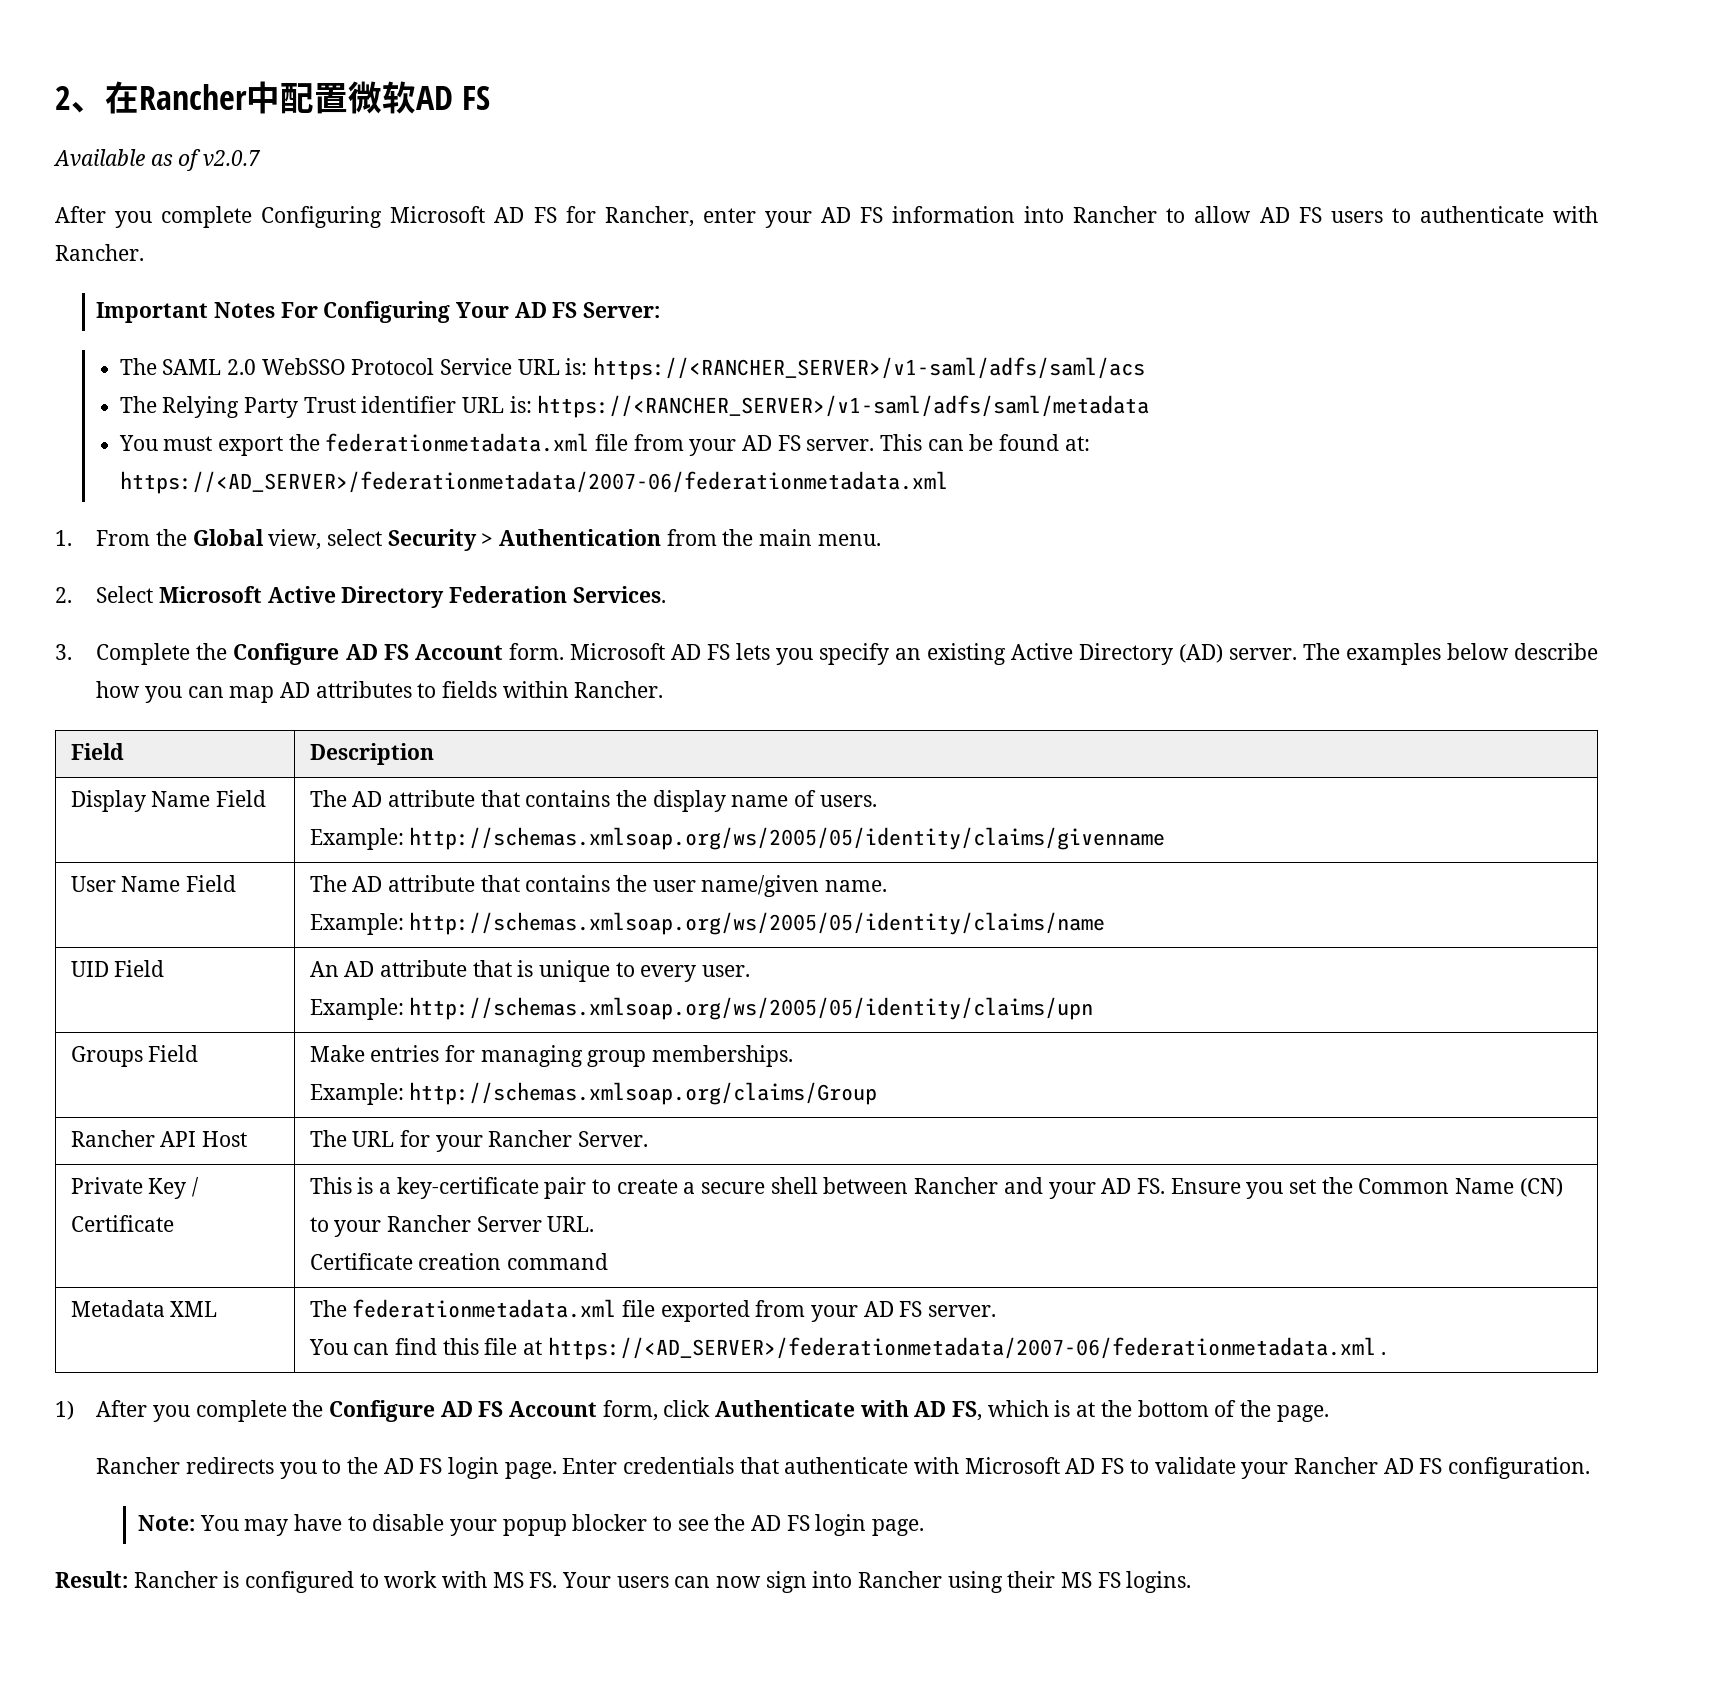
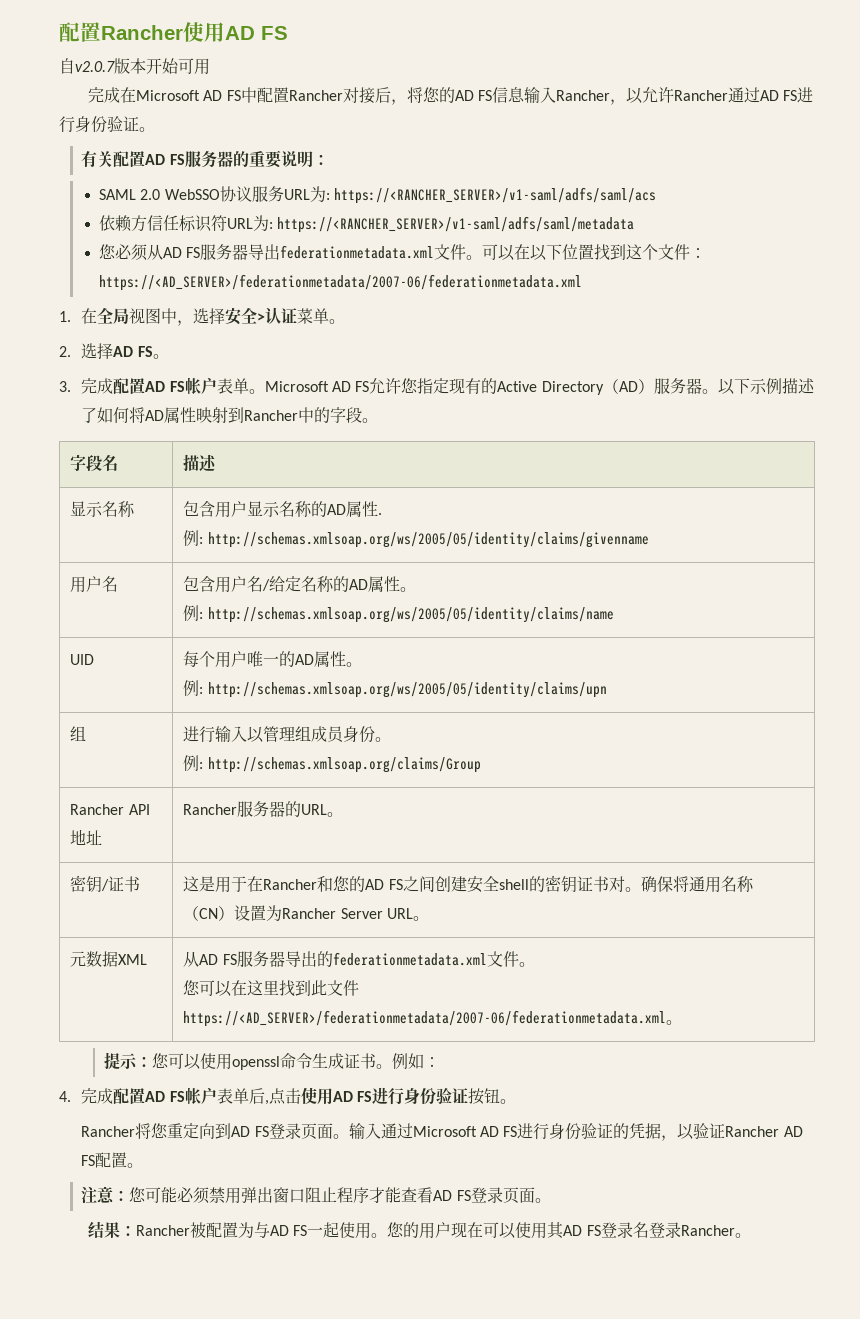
[55,81,491,114] [53,149,262,171] [55,206,1599,228] [55,244,144,261] [96,301,661,323] [119,357,1145,380] [119,395,1150,418] [118,433,1090,456] [119,471,948,494] [55,529,881,551] [55,586,666,608] [55,643,1598,665] [96,681,664,703] [70,743,124,760] [309,743,434,765] [70,790,267,812] [309,790,877,812] [309,827,1166,850] [70,875,237,892] [309,875,888,897] [309,912,1106,935] [70,960,165,977] [309,960,751,982] [309,997,1094,1020] [70,1045,199,1067] [309,1045,794,1067] [309,1082,878,1105] [70,1130,248,1147] [309,1130,649,1152] [70,1177,200,1199] [70,1215,174,1232] [309,1177,1563,1199] [309,1215,595,1237] [309,1253,609,1270] [70,1300,218,1317] [309,1299,997,1322] [308,1337,1387,1360] [55,1400,1329,1422] [96,1457,1590,1479] [137,1514,924,1536] [55,1571,1192,1593] 2、在Rancher中配置微软AD FS // Available as of v2.0.7 // After you complete Configuring Microsoft AD FS for Rancher, enter your AD FS information into Rancher to allow AD FS users to authenticate with Rancher. // Important Notes For Configuring Your AD FS Server: // The SAML 2.0 WebSSO Protocol Service URL is: https://<RANCHER_SERVER>/v1-saml/adfs/saml/acs // The Relying Party Trust identifier URL is: https://<RANCHER_SERVER>/v1-saml/adfs/saml/metadata // You must export the federationmetadata.xml file from your AD FS server. This can be found at: https://<AD_SERVER>/federationmetadata/2007-06/federationmetadata.xml // 1. From the Global view, select Security > Authentication from the main menu. // 2. Select Microsoft Active Directory Federation Services. // 3. Complete the Configure AD FS Account form. Microsoft AD FS lets you specify an existing Active Directory (AD) server. The examples below describe how you can map AD attributes to fields within Rancher. // Field | Description // Display Name Field | The AD attribute that contains the display name of users. // Example: http://schemas.xmlsoap.org/ws/2005/05/identity/claims/givenname // User Name Field | The AD attribute that contains the user name/given name. // Example: http://schemas.xmlsoap.org/ws/2005/05/identity/claims/name // UID Field | An AD attribute that is unique to every user. // Example: http://schemas.xmlsoap.org/ws/2005/05/identity/claims/upn // Groups Field | Make entries for managing group memberships. // Example: http://schemas.xmlsoap.org/claims/Group // Rancher API Host | The URL for your Rancher Server. // Private Key / Certificate | This is a key-certificate pair to create a secure shell between Rancher and your AD FS. Ensure you set the Common Name (CN) to your Rancher Server URL. // Certificate creation command // Metadata XML | The federationmetadata.xml file exported from your AD FS server. // You can find this file at https://<AD_SERVER>/federationmetadata/2007-06/federationmetadata.xml . // 1) After you complete the Configure AD FS Account form, click Authenticate with AD FS, which is at the bottom of the page. // Rancher redirects you to the AD FS login page. Enter credentials that authenticate with Microsoft AD FS to validate your Rancher AD FS configuration. // Note: You may have to disable your popup blocker to see the AD FS login page. // Result: Rancher is configured to work with MS FS. Your users can now sign into Rancher using their MS FS logins. -> [59,22,288,42] [59,58,210,75] [88,87,814,105] [59,116,155,133] [81,150,329,168] [98,186,656,204] [98,215,635,233] [98,244,707,261] [98,274,582,291] [59,307,346,326] [59,343,169,359] [59,377,815,395] [81,407,379,423] [70,454,119,471] [183,454,217,472] [70,501,136,517] [183,501,383,518] [183,530,649,548] [70,576,119,593] [183,576,417,593] [183,605,614,623] [70,654,95,665] [183,651,363,668] [183,680,607,698] [70,726,87,741] [183,726,392,743] [183,755,481,773] [70,804,150,815] [70,829,103,845] [183,801,344,817] [70,875,141,893] [183,875,754,893] [183,905,430,921] [70,951,148,967] [183,951,535,967] [183,980,360,997] [183,1010,683,1027] [103,1052,440,1070] [59,1087,517,1105] [81,1123,803,1141] [81,1152,144,1168] [81,1186,551,1204] [88,1221,751,1239] 配置Rancher使用AD FS // 自v2.0.7版本开始可用 // 完成在Microsoft AD FS中配置Rancher对接后，将您的AD FS信息输入Rancher，以允许Rancher通过AD FS进行身份验证。 // 有关配置AD FS服务器的重要说明： // SAML 2.0 WebSSO协议服务URL为: https://<RANCHER_SERVER>/v1-saml/adfs/saml/acs // 依赖方信任标识符URL为: https://<RANCHER_SERVER>/v1-saml/adfs/saml/metadata // 您必须从AD FS服务器导出federationmetadata.xml文件。可以在以下位置找到这个文件：https://<AD_SERVER>/federationmetadata/2007-06/federationmetadata.xml // 1.在全局视图中，选择安全>认证菜单。 // 2.选择AD FS。 // 3.完成配置AD FS帐户表单。Microsoft AD FS允许您指定现有的Active Directory（AD）服务器。以下示例描述了如何将AD属性映射到Rancher中的字段。 // 字段名 | 描述 // 显示名称 | 包含用户显示名称的AD属性. // 例: http://schemas.xmlsoap.org/ws/2005/05/identity/claims/givenname // 用户名 | 包含用户名/给定名称的AD属性。 // 例: http://schemas.xmlsoap.org/ws/2005/05/identity/claims/name // UID | 每个用户唯一的AD属性。 // 例: http://schemas.xmlsoap.org/ws/2005/05/identity/claims/upn // 组 | 进行输入以管理组成员身份。 // 例: http://schemas.xmlsoap.org/claims/Group // Rancher API地址 | Rancher服务器的URL。 // 密钥/证书 | 这是用于在Rancher和您的AD FS之间创建安全shell的密钥证书对。确保将通用名称（CN）设置为Rancher Server URL。 // 元数据XML | 从AD FS服务器导出的federationmetadata.xml文件。 // 您可以在这里找到此文件https://<AD_SERVER>/federationmetadata/2007-06/federationmetadata.xml。 // 提示：您可以使用openssl命令生成证书。例如： // 4.完成配置AD FS帐户表单后,点击使用AD FS进行身份验证按钮。 // Rancher将您重定向到AD FS登录页面。输入通过Microsoft AD FS进行身份验证的凭据，以验证Rancher AD FS配置。 // 注意：您可能必须禁用弹出窗口阻止程序才能查看AD FS登录页面。 // 结果：Rancher被配置为与AD FS一起使用。您的用户现在可以使用其AD FS登录名登录Rancher。

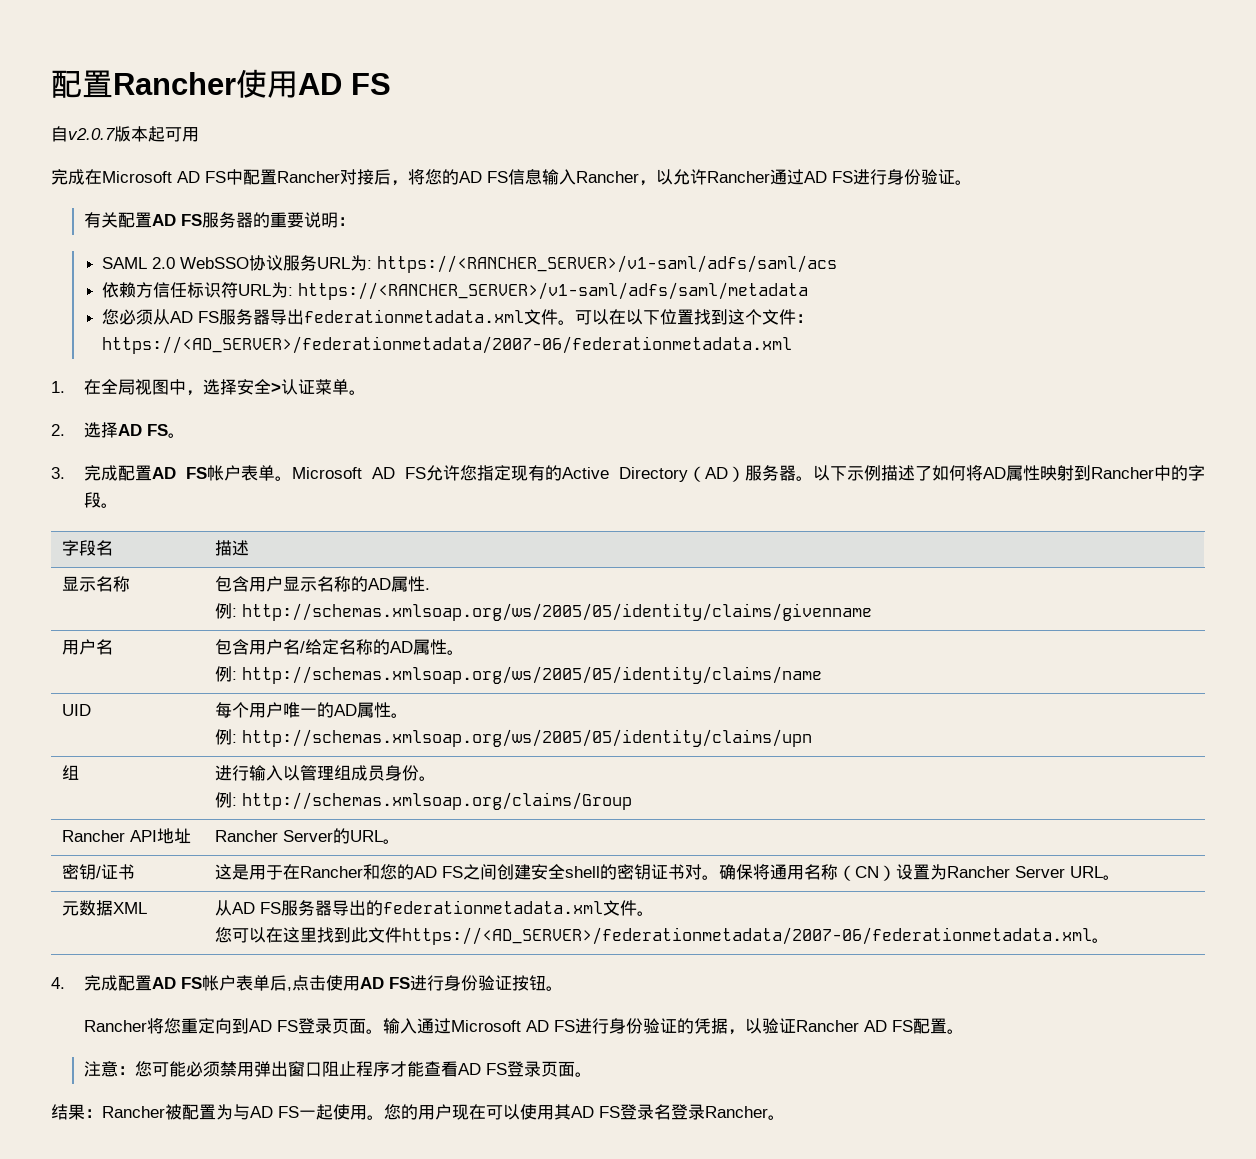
[146,58,179,74] 开始 -> [148,126,165,142] 起
[237,801,286,817] 服务器 -> [283,830,334,842] Server
[103,1052,440,1070] // 提示：您可以使用openssl命令生成证书。例如： -> (1110, 940) none

